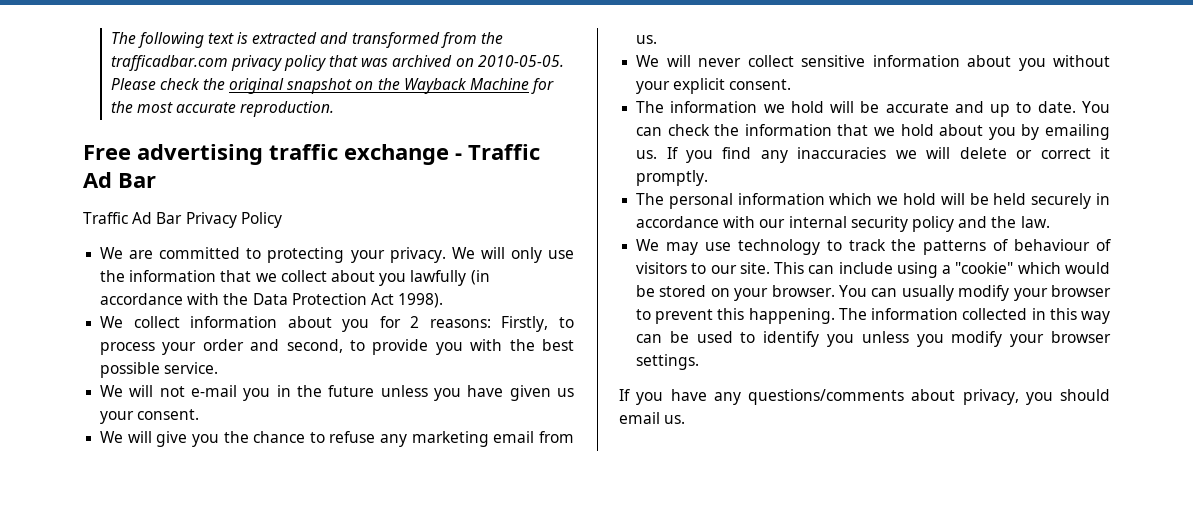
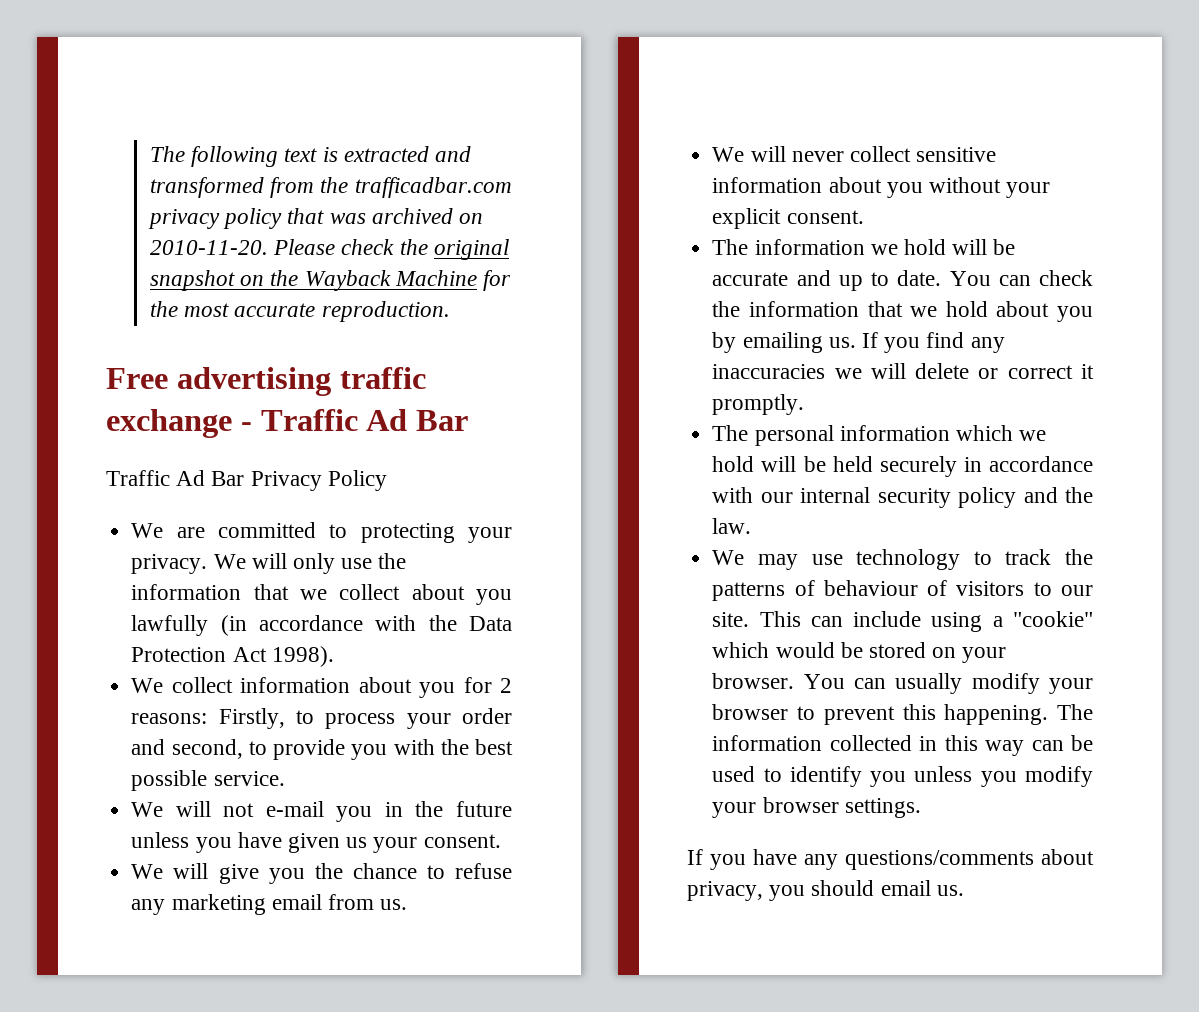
[477,55,564,67] 2010-05-05. -> [150,240,269,255] 2010-11-20.

